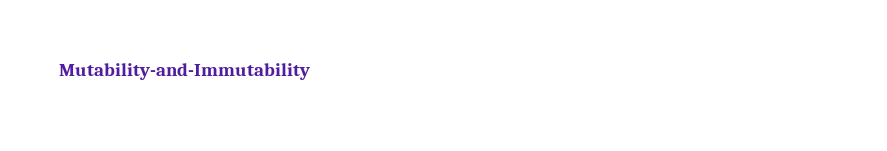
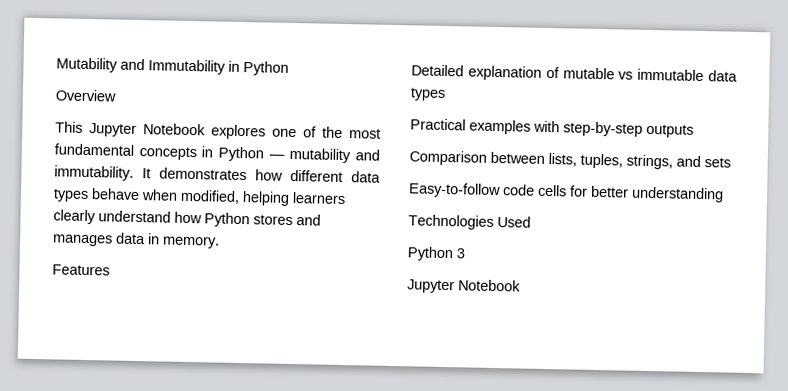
[59,63,310,80] Mutability-and-Immutability -> [56,57,289,76] [55,89,116,102] [55,121,381,140] [54,143,380,164] [54,165,381,183] [53,188,346,206] [53,209,321,228] [52,232,220,249] [52,264,110,276] [411,64,738,82] [410,87,446,101] [410,118,694,138] [409,150,731,170] [408,182,724,203] [408,214,531,230] [407,246,465,262] [407,279,521,294] Mutability and Immutability in Python // Overview // This Jupyter Notebook explores one of the most fundamental concepts in Python — mutability and immutability. It demonstrates how different data types behave when modified, helping learners clearly understand how Python stores and manages data in memory. // Features // Detailed explanation of mutable vs immutable data types // Practical examples with step-by-step outputs // Comparison between lists, tuples, strings, and sets // Easy-to-follow code cells for better understanding // Technologies Used // Python 3 // Jupyter Notebook

